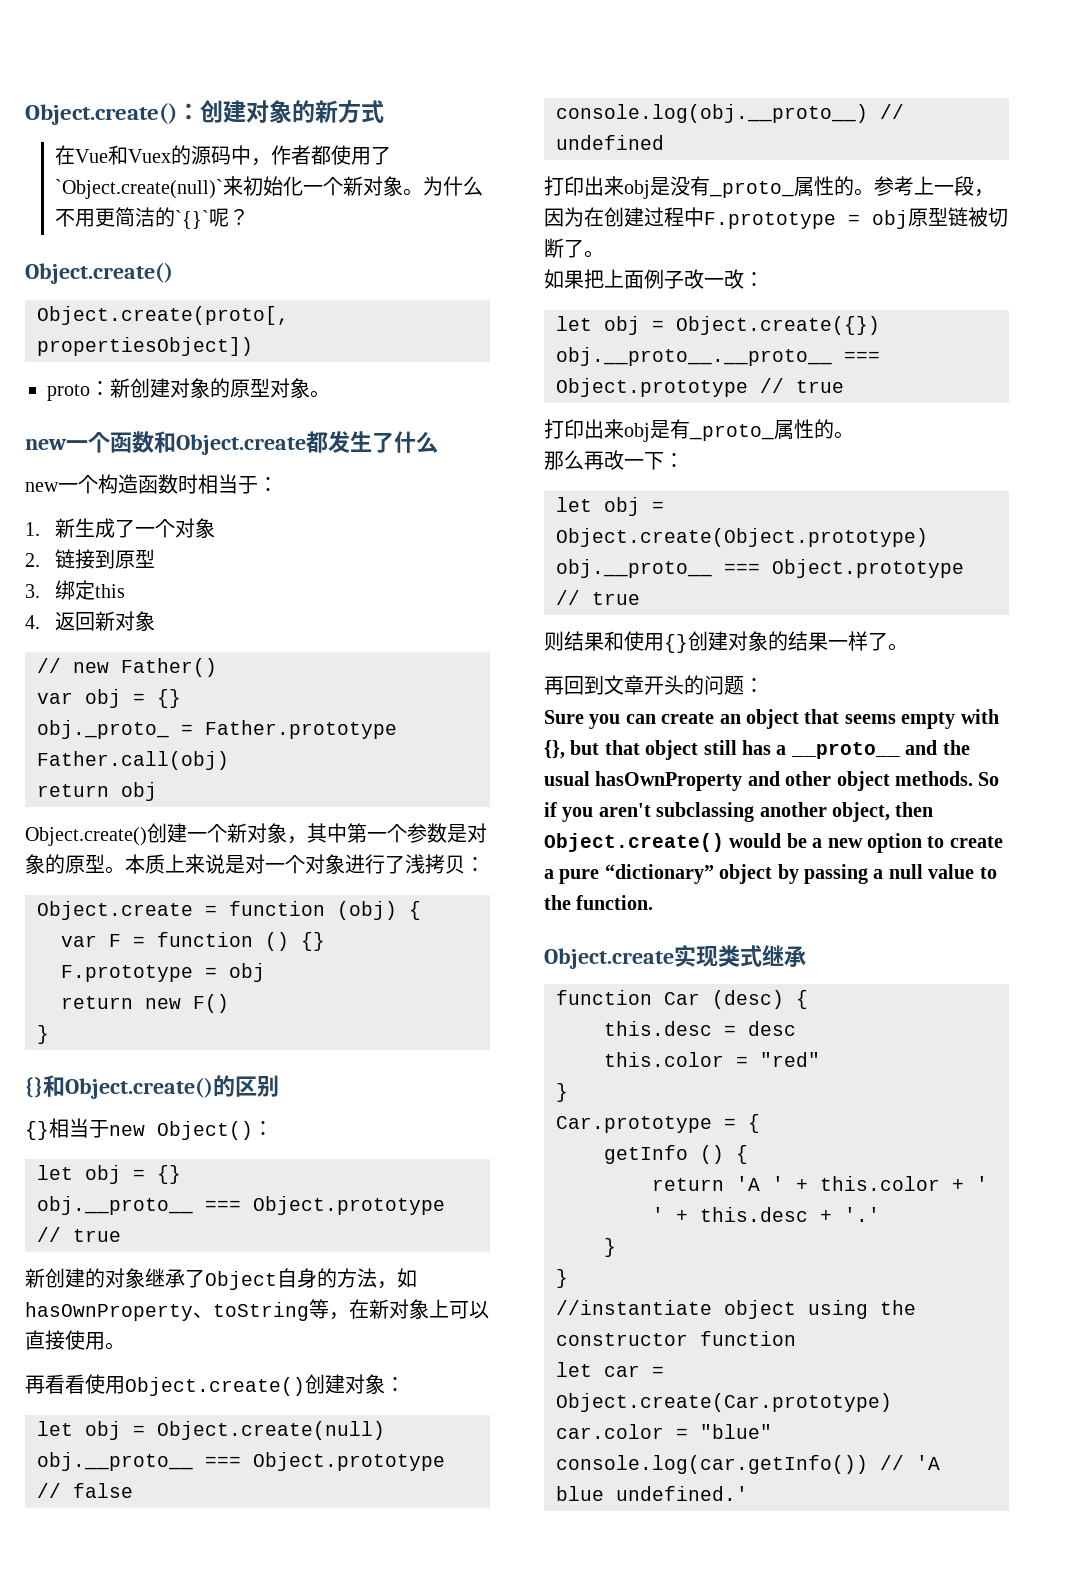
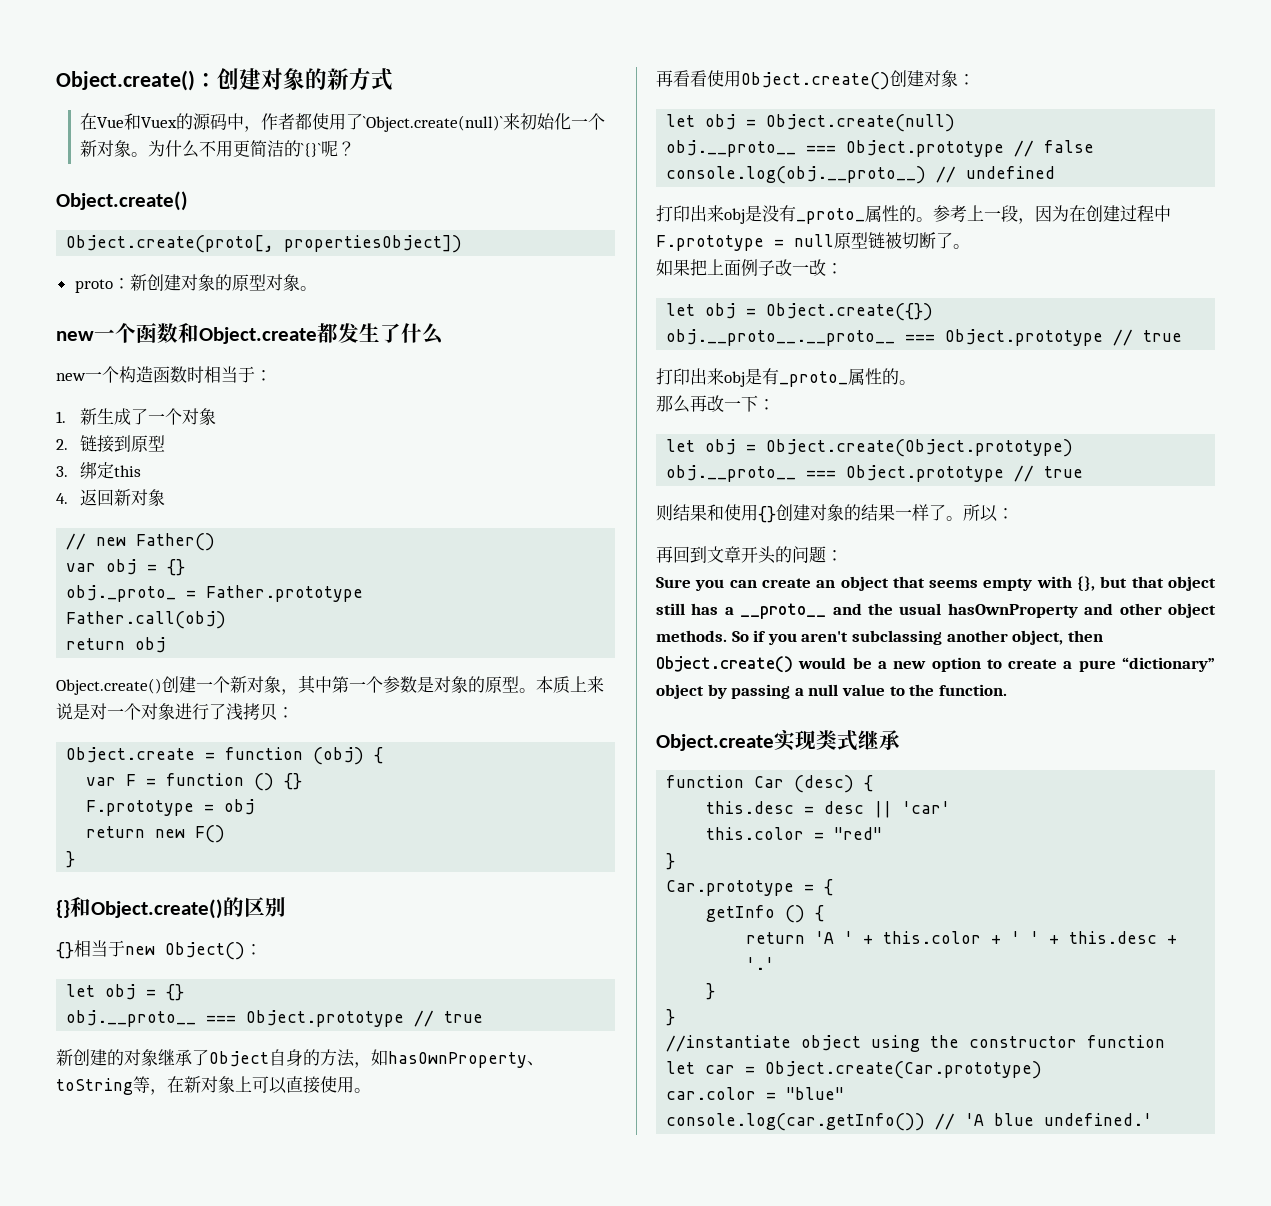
[872,210,908,229] obj -> [794,234,834,247] null
(908, 647) none -> [963,504,1014,522] 所以：
(796, 1028) none -> [874,801,951,818] || 'car'

